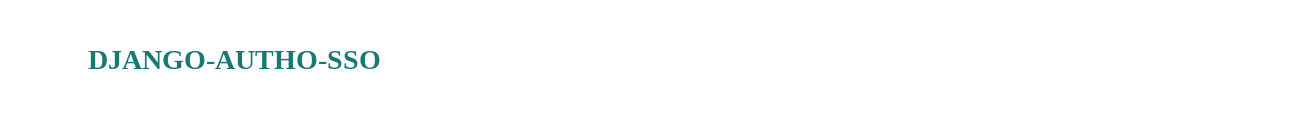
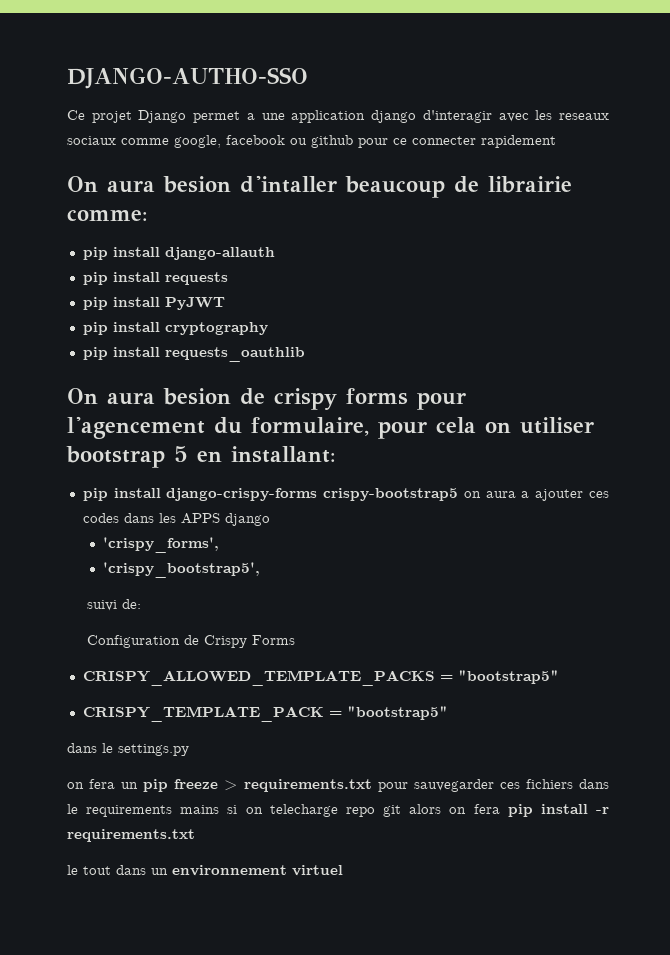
(381, 60) none -> [67,110,610,123] [67,135,556,148] [67,175,572,198] [67,210,148,221] [82,247,275,260] [82,272,228,285] [82,297,225,310] [82,322,268,335] [82,347,305,362] [67,388,466,410] [67,416,594,439] [66,446,336,468] [82,488,610,501] [82,513,270,526] [103,537,220,553] [103,562,261,578] [87,599,142,611] [87,635,296,648] [82,670,559,686] [82,706,448,722] [67,743,189,756] [67,779,609,792] [67,804,609,817] [67,829,195,842] [67,865,343,876] // Ce projet Django permet a une application django d'interagir avec les reseaux sociaux comme google, facebook ou github pour ce connecter rapidement // On aura besion d'intaller beaucoup de librairie comme: // pip install django-allauth // pip install requests // pip install PyJWT // pip install cryptography // pip install requests_oauthlib // On aura besion de crispy forms pour l'agencement du formulaire, pour cela on utiliser bootstrap 5 en installant: // pip install django-crispy-forms crispy-bootstrap5 on aura a ajouter ces codes dans les APPS django // 'crispy_forms', // 'crispy_bootstrap5', // suivi de: // Configuration de Crispy Forms // CRISPY_ALLOWED_TEMPLATE_PACKS = "bootstrap5" // CRISPY_TEMPLATE_PACK = "bootstrap5" // dans le settings.py // on fera un pip freeze > requirements.txt pour sauvegarder ces fichiers dans le requirements mains si on telecharge repo git alors on fera pip install -r requirements.txt // le tout dans un environnement virtuel

